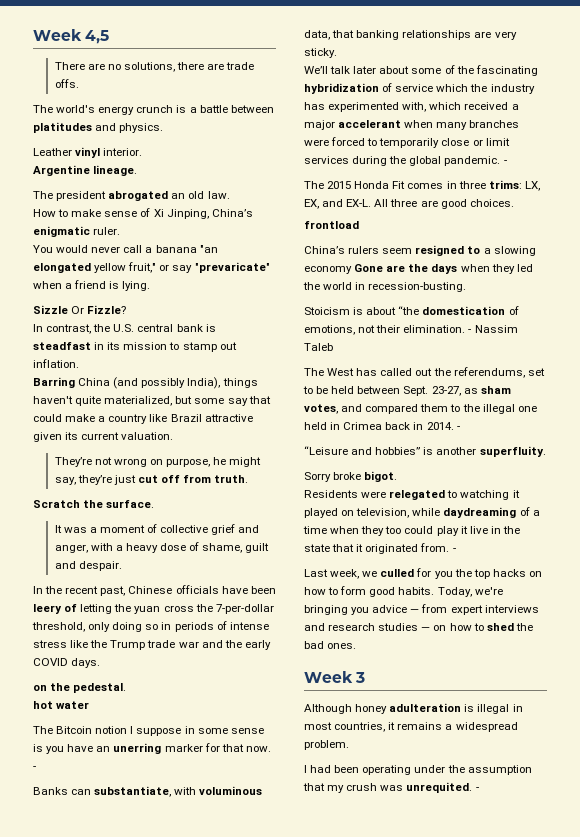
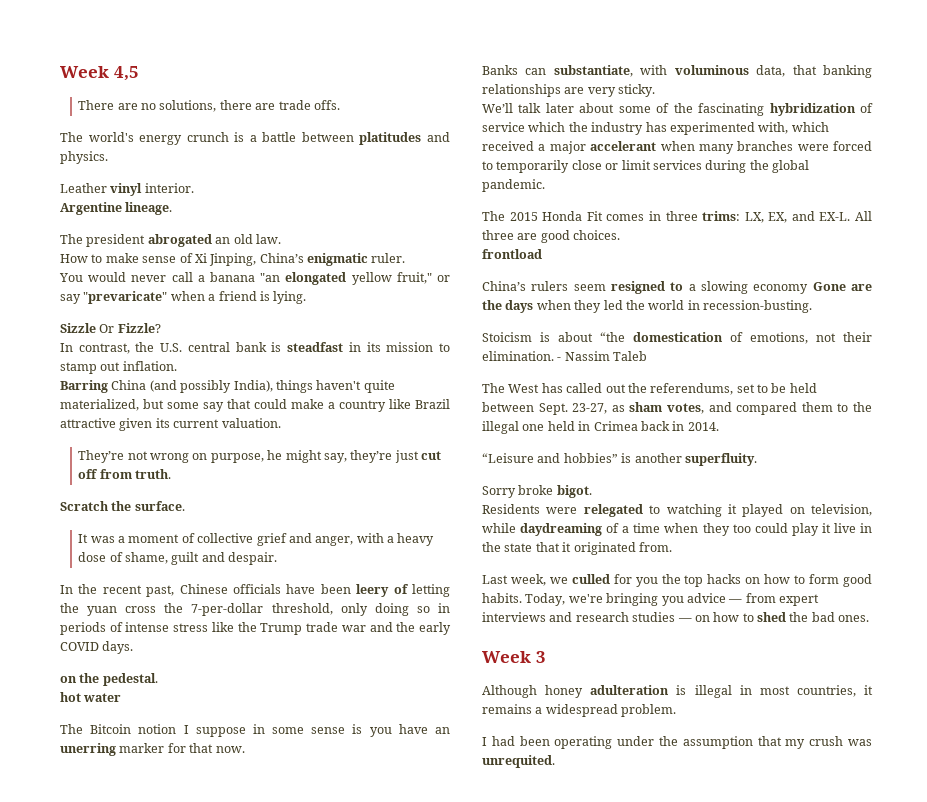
[33,766,36,770] - -> (245, 749) none
[503,160,507,164] - -> (545, 185) none
[456,426,460,430] - -> (719, 426) none
[452,548,456,552] - -> (672, 547) none
[475,787,479,791] - -> (555, 761) none

